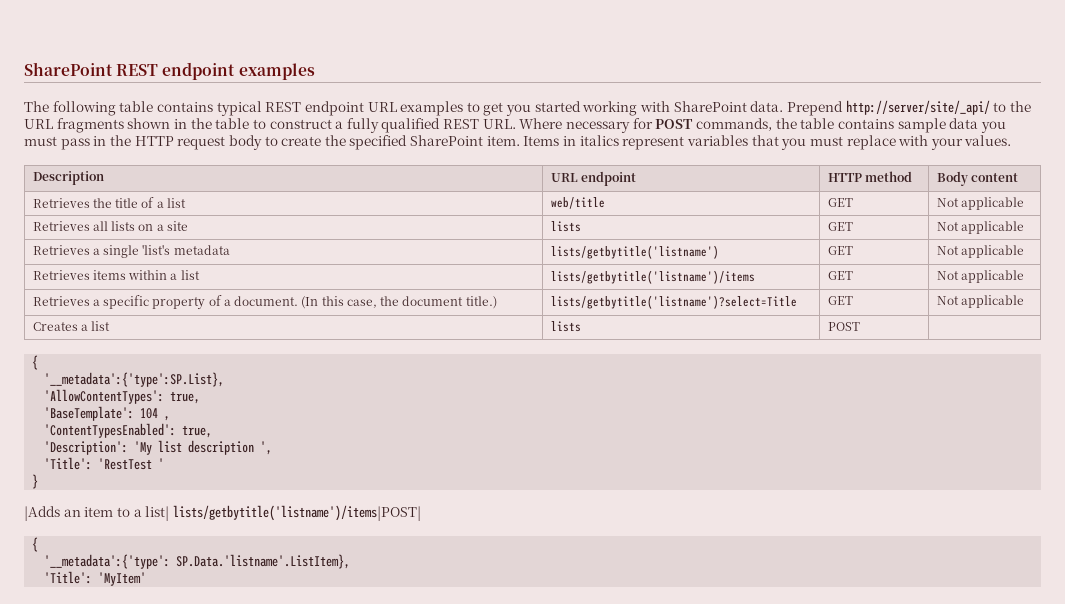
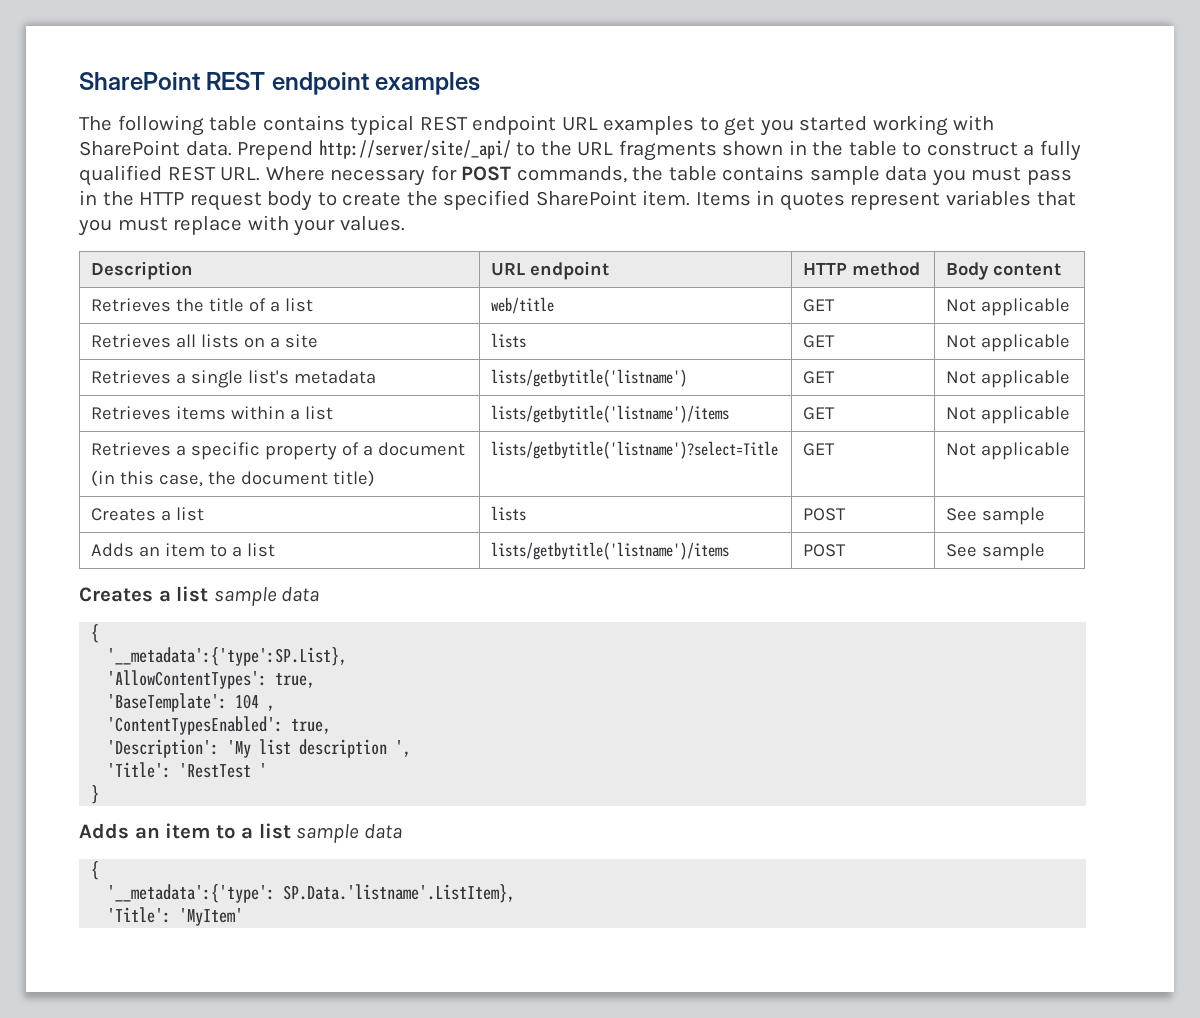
[579,135,619,146] italics -> [779,192,845,211] quotes
[142,245,171,255] 'list's -> [248,370,290,384] list's
[234,296,319,309] document. (In -> [378,442,466,456] [91,470,116,487] document // (in
[465,296,497,309] title.) -> [333,470,376,487] title)
(860, 326) none -> [946,507,1046,525] [91,543,276,557] [491,542,730,560] [803,544,847,557] [946,543,1046,561] [79,586,320,606] See sample // Adds an item to a list | lists/getbytitle('listname')/items | POST | See sample // Creates a list sample data
[24,505,421,521] |Adds an item to a list| lists/getbytitle('listname')/items|POST| -> [79,823,402,843] Adds an item to a list sample data

